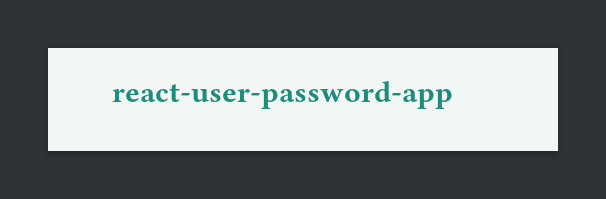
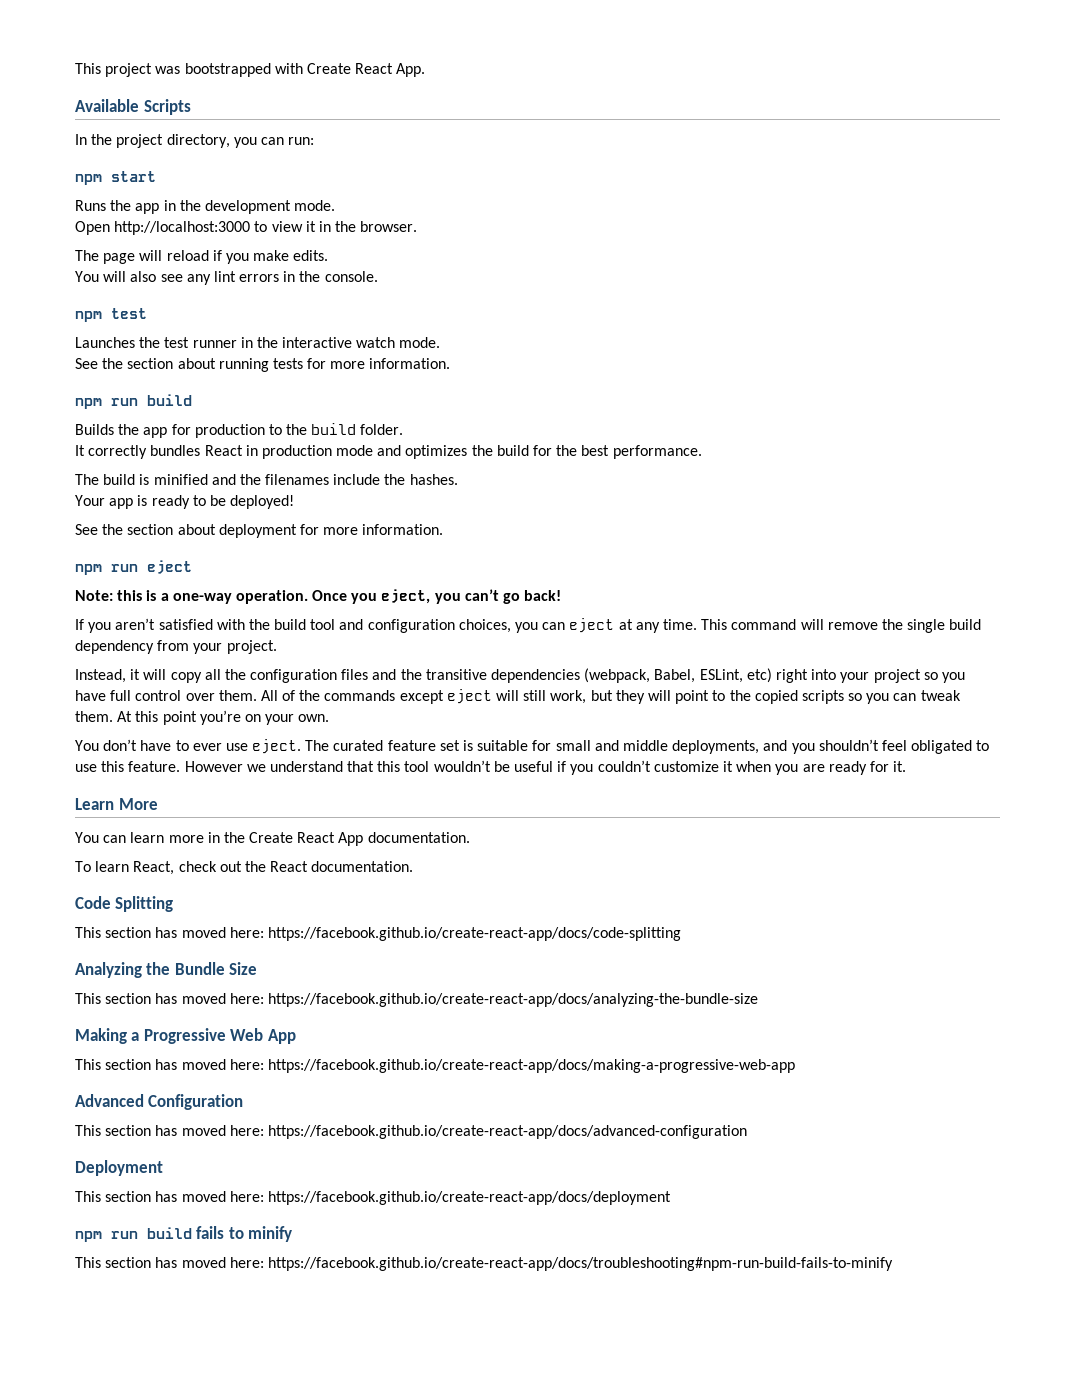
[112,81,453,109] react-user-password-app -> [75,63,426,77] [75,99,191,115] [75,134,315,148] [75,171,156,185] [75,200,336,214] [75,221,418,235] [75,250,329,264] [75,271,378,285] [75,308,147,322] [75,337,441,348] [75,358,451,372] [75,394,192,409] [75,423,404,438] [75,445,702,459] [75,474,458,485] [75,495,295,509] [75,524,444,538] [75,560,192,575] [75,589,562,604] [75,618,982,633] [75,640,277,654] [75,668,965,683] [75,689,961,704] [75,710,330,725] [75,739,990,754] [75,760,907,775] [75,798,158,810] [75,832,470,846] [75,861,414,875] [75,896,174,912] [75,927,681,941] [75,962,258,978] [75,993,758,1007] [75,1028,296,1044] [75,1059,795,1073] [75,1094,244,1110] [75,1125,747,1139] [75,1160,163,1176] [75,1191,671,1205] [75,1226,293,1242] [75,1257,893,1271] This project was bootstrapped with Create React App. // Available Scripts // In the project directory, you can run: // npm start // Runs the app in the development mode. // Open http://localhost:3000 to view it in the browser. // The page will reload if you make edits. // You will also see any lint errors in the console. // npm test // Launches the test runner in the interactive watch mode. // See the section about running tests for more information. // npm run build // Builds the app for production to the build folder. // It correctly bundles React in production mode and optimizes the build for the best performance. // The build is minified and the filenames include the hashes. // Your app is ready to be deployed! // See the section about deployment for more information. // npm run eject // Note: this is a one-way operation. Once you eject, you can’t go back! // If you aren’t satisfied with the build tool and configuration choices, you can eject at any time. This command will remove the single build dependency from your project. // Instead, it will copy all the configuration files and the transitive dependencies (webpack, Babel, ESLint, etc) right into your project so you have full control over them. All of the commands except eject will still work, but they will point to the copied scripts so you can tweak them. At this point you’re on your own. // You don’t have to ever use eject. The curated feature set is suitable for small and middle deployments, and you shouldn’t feel obligated to use this feature. However we understand that this tool wouldn’t be useful if you couldn’t customize it when you are ready for it. // Learn More // You can learn more in the Create React App documentation. // To learn React, check out the React documentation. // Code Splitting // This section has moved here: https://facebook.github.io/create-react-app/docs/code-splitting // Analyzing the Bundle Size // This section has moved here: https://facebook.github.io/create-react-app/docs/analyzing-the-bundle-size // Making a Progressive Web App // This section has moved here: https://facebook.github.io/create-react-app/docs/making-a-progressive-web-app // Advanced Configuration // This section has moved here: https://facebook.github.io/create-react-app/docs/advanced-configuration // Deployment // This section has moved here: https://facebook.github.io/create-react-app/docs/deployment // npm run build fails to minify // This section has moved here: https://facebook.github.io/create-react-app/docs/troubleshooting#npm-run-build-fails-to-minify

